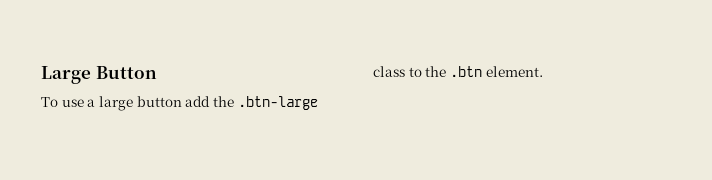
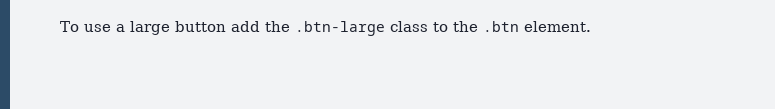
[41,66,157,84] Large Button // -> (59, 26) none

